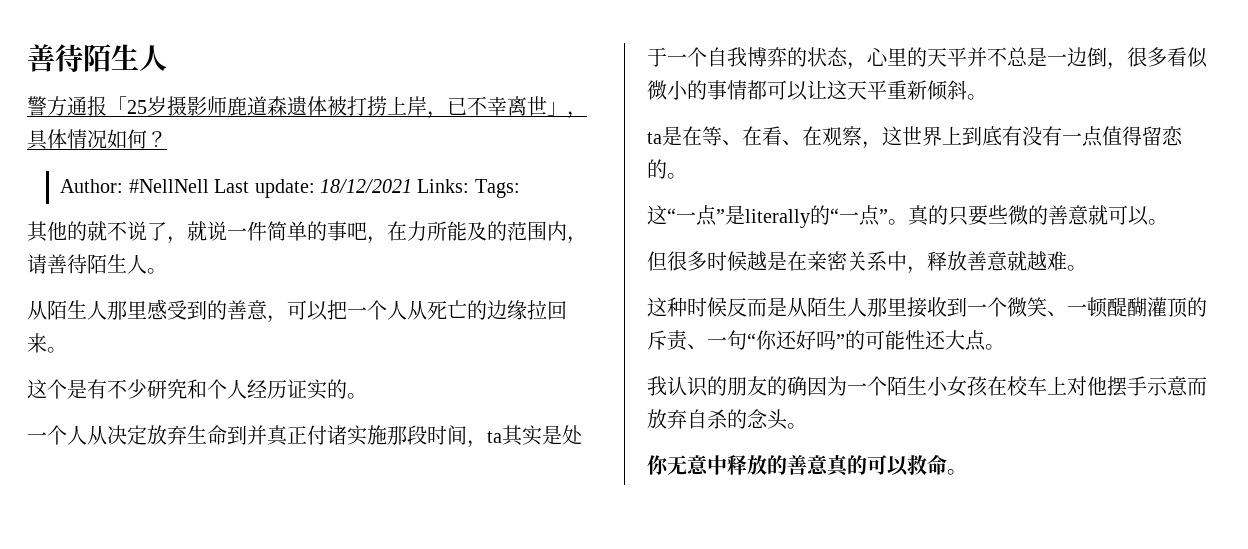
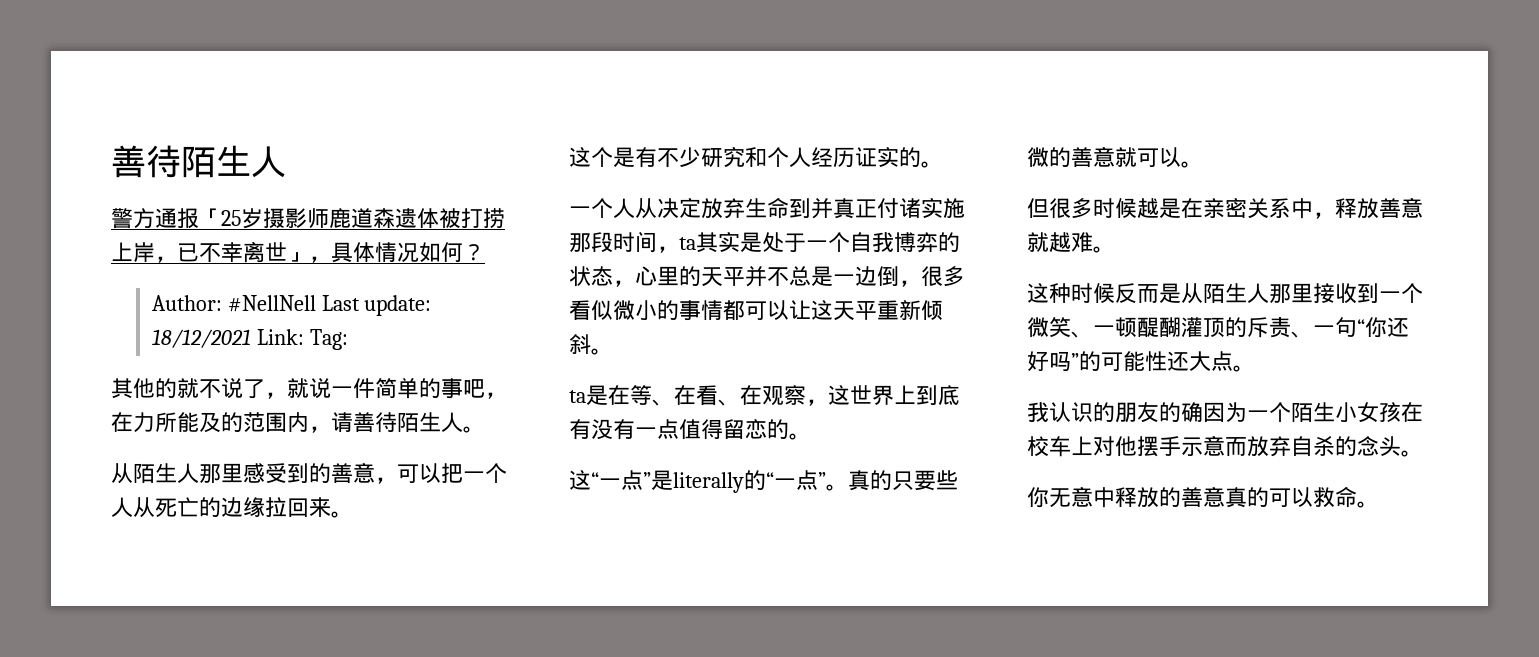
[417,179,520,198] Links: Tags: -> [256,329,348,350] Link: Tag:

